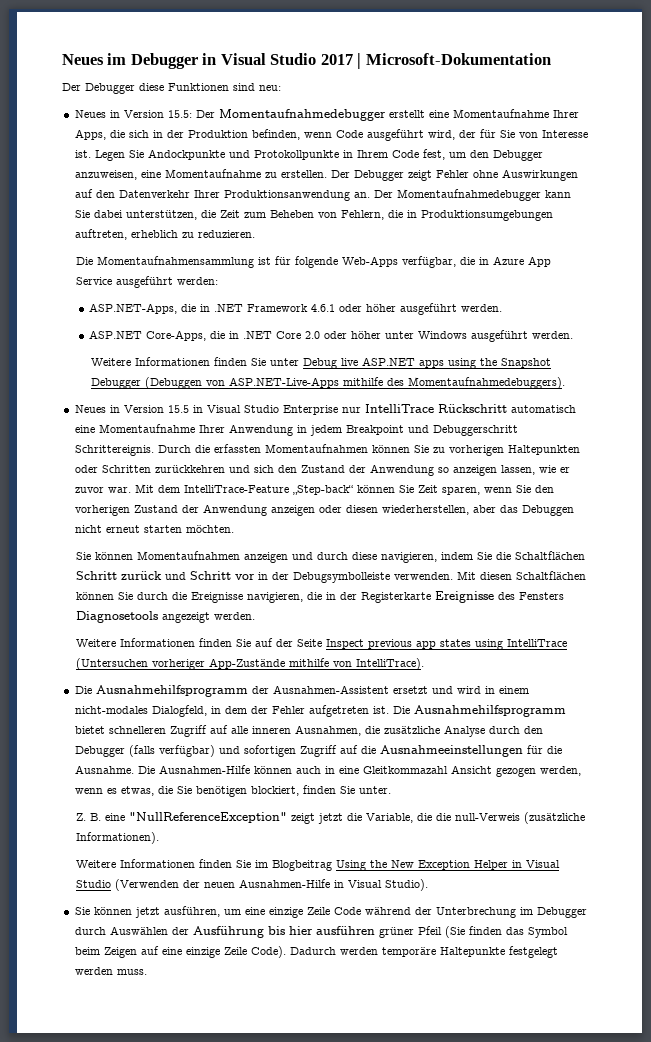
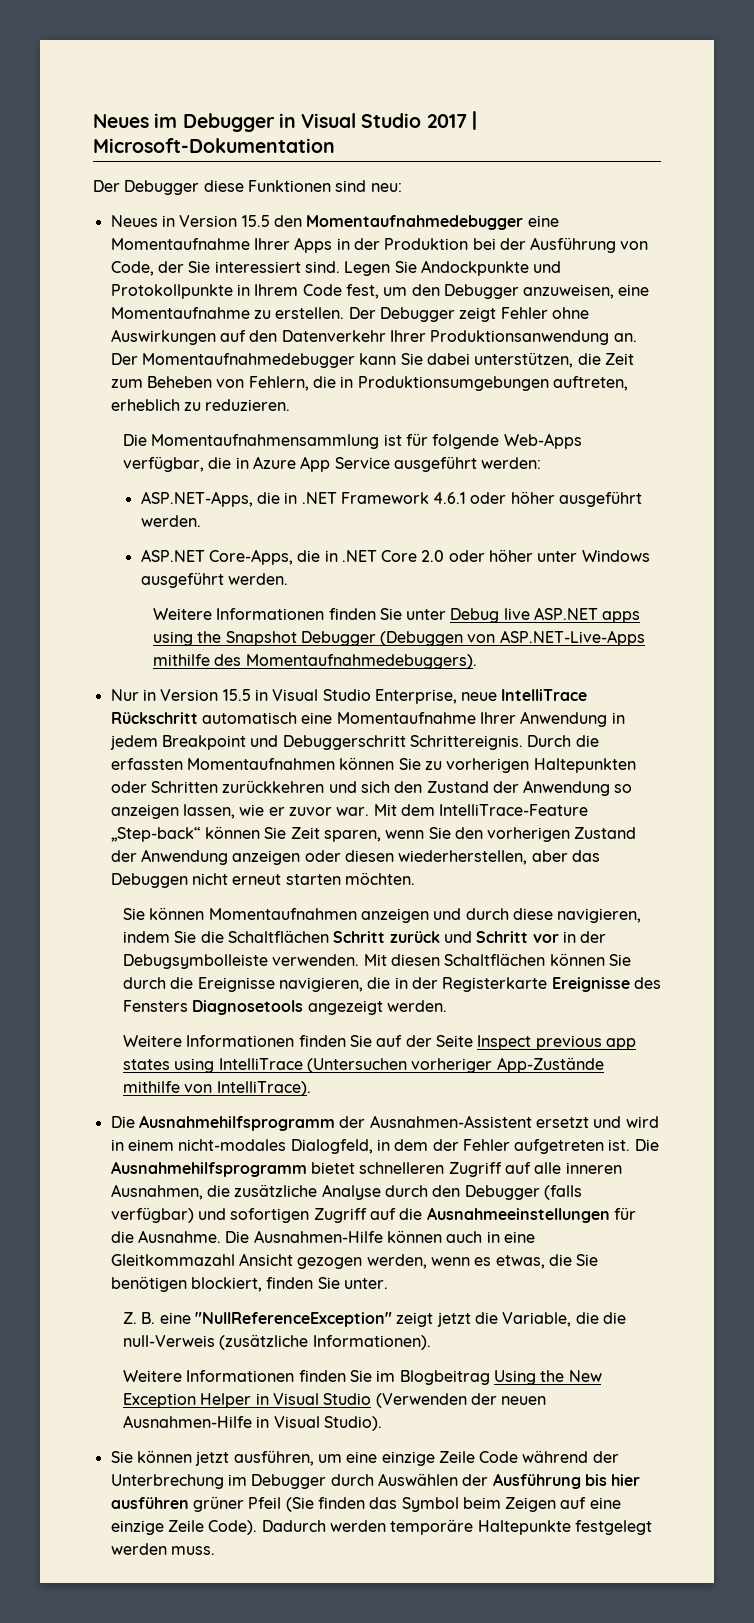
[167,109,579,121] [74,129,588,141] [74,150,91,158] 15.5: Der Momentaufnahmedebugger erstellt eine Momentaufnahme Ihrer Apps, die sich in der Produktion befinden, wenn Code ausgeführt wird, der für Sie von Interesse ist. -> [241,215,559,230] [110,237,649,253] [110,261,340,276] 15.5 den Momentaufnahmedebugger eine Momentaufnahme Ihrer Apps in der Produktion bei der Ausführung von Code, der Sie interessiert sind.
[74,405,106,413] Neues -> [110,689,139,701] Nur
[282,405,361,415] Enterprise nur -> [374,689,498,704] Enterprise, neue

